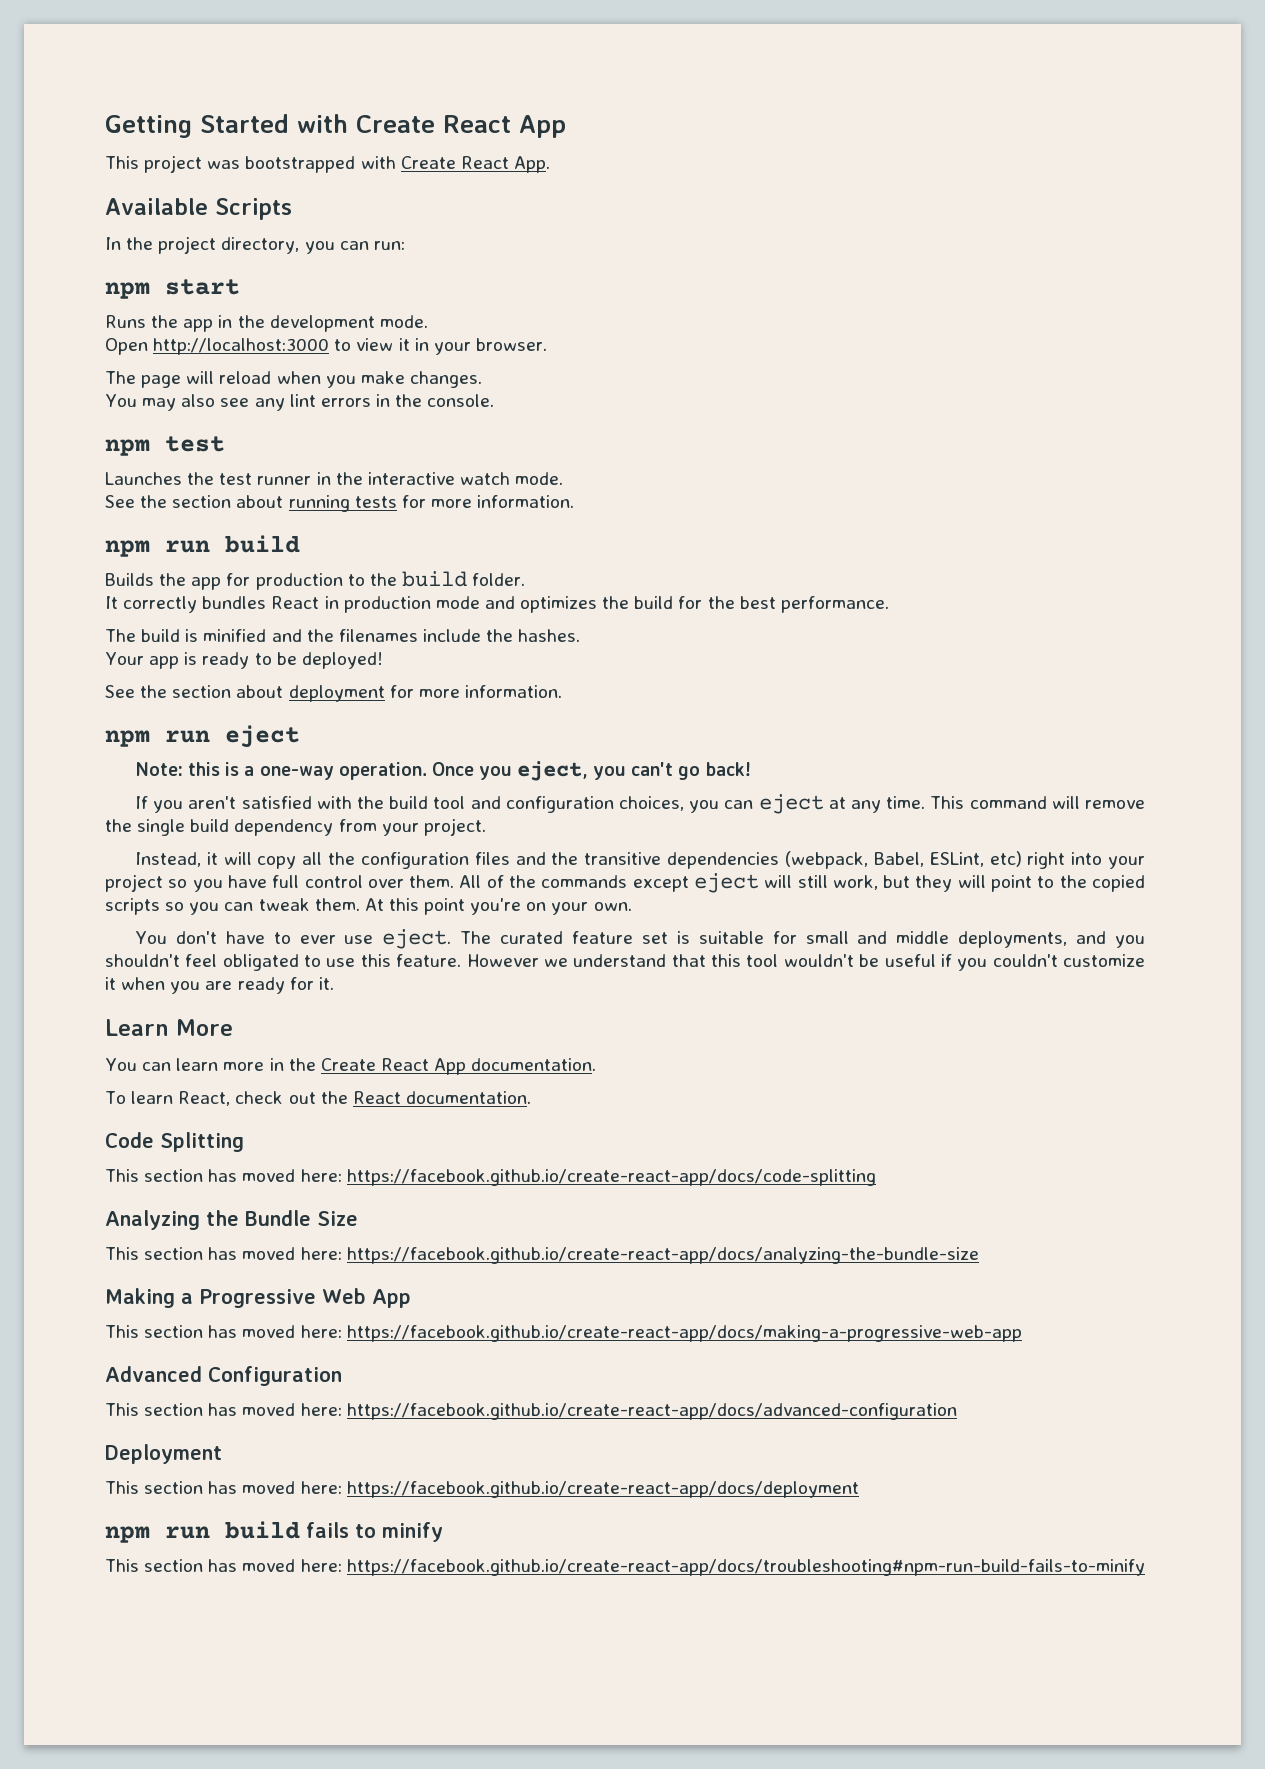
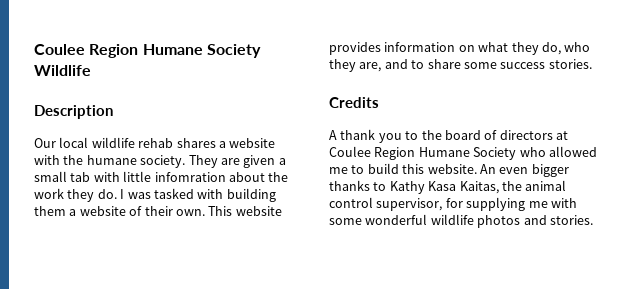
[105,114,566,138] [105,155,550,173] [105,198,292,220] [105,236,405,254] [105,279,240,299] [105,315,428,332] [105,338,547,355] [105,371,482,388] [105,394,495,411] [105,436,225,456] [105,472,564,485] [105,495,575,512] [105,535,300,557] [105,571,526,590] [105,596,889,613] [105,629,581,642] [105,652,383,669] [105,685,562,702] [105,725,300,748] [134,761,751,781] [134,794,1146,814] [105,818,486,836] [134,851,1145,869] [105,873,1146,893] [105,898,632,915] [134,929,1146,949] [105,954,1145,971] [105,977,334,994] [105,1019,233,1036] [105,1058,597,1075] [105,1091,531,1106] [105,1132,244,1152] [105,1169,876,1186] [105,1210,358,1230] [105,1247,979,1264] [105,1288,411,1308] [105,1325,1022,1342] [105,1366,342,1386] [105,1403,957,1420] [105,1444,222,1464] [105,1481,859,1498] [105,1521,443,1543] [105,1559,1145,1576] Getting Started with Create React App // This project was bootstrapped with Create React App. // Available Scripts // In the project directory, you can run: // npm start // Runs the app in the development mode. // Open http://localhost:3000 to view it in your browser. // The page will reload when you make changes. // You may also see any lint errors in the console. // npm test // Launches the test runner in the interactive watch mode. // See the section about running tests for more information. // npm run build // Builds the app for production to the build folder. // It correctly bundles React in production mode and optimizes the build for the best performance. // The build is minified and the filenames include the hashes. // Your app is ready to be deployed! // See the section about deployment for more information. // npm run eject // Note: this is a one-way operation. Once you eject, you can't go back! // If you aren't satisfied with the build tool and configuration choices, you can eject at any time. This command will remove the single build dependency from your project. // Instead, it will copy all the configuration files and the transitive dependencies (webpack, Babel, ESLint, etc) right into your project so you have full control over them. All of the commands except eject will still work, but they will point to the copied scripts so you can tweak them. At this point you're on your own. // You don't have to ever use eject. The curated feature set is suitable for small and middle deployments, and you shouldn't feel obligated to use this feature. However we understand that this tool wouldn't be useful if you couldn't customize it when you are ready for it. // Learn More // You can learn more in the Create React App documentation. // To learn React, check out the React documentation. // Code Splitting // This section has moved here: https://facebook.github.io/create-react-app/docs/code-splitting // Analyzing the Bundle Size // This section has moved here: https://facebook.github.io/create-react-app/docs/analyzing-the-bundle-size // Making a Progressive Web App // This section has moved here: https://facebook.github.io/create-react-app/docs/making-a-progressive-web-app // Advanced Configuration // This section has moved here: https://facebook.github.io/create-react-app/docs/advanced-configuration // Deployment // This section has moved here: https://facebook.github.io/create-react-app/docs/deployment // npm run build fails to minify // This section has moved here: https://facebook.github.io/create-react-app/docs/troubleshooting#npm-run-build-fails-to-minify -> [34,44,261,58] [34,65,91,76] [34,105,113,119] [34,137,276,148] [34,155,286,168] [34,171,289,182] [34,188,276,202] [34,206,282,216] [329,42,591,55] [329,59,592,72] [329,97,379,108] [329,129,568,143] [329,146,597,160] [329,163,569,177] [329,180,567,194] [329,197,577,211] [329,214,593,228] Coulee Region Humane Society Wildlife // Description // Our local wildlife rehab shares a website with the humane society. They are given a small tab with little infomration about the work they do. I was tasked with building them a website of their own. This website provides information on what they do, who they are, and to share some success stories. // Credits // A thank you to the board of directors at Coulee Region Humane Society who allowed me to build this website. An even bigger thanks to Kathy Kasa Kaitas, the animal control supervisor, for supplying me with some wonderful wildlife photos and stories.

